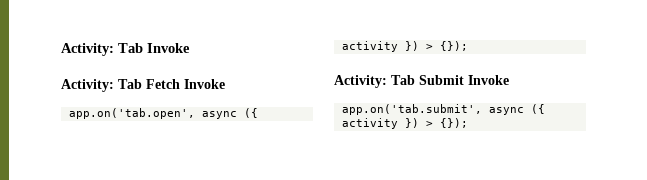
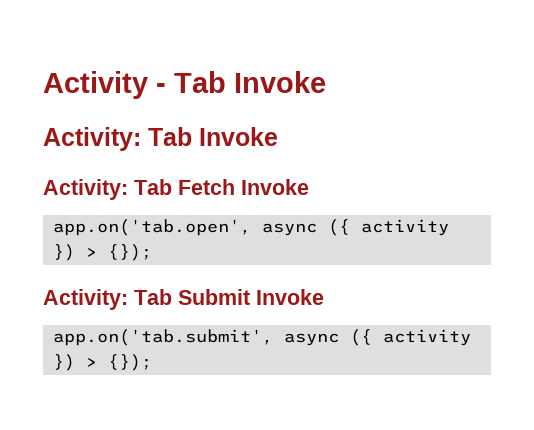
(61, 49) none -> [43,71,326,99] Activity - Tab Invoke //

